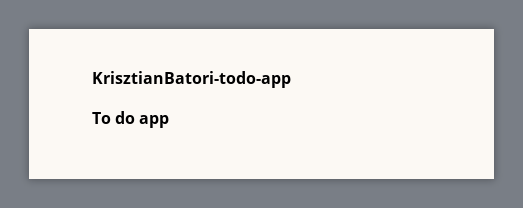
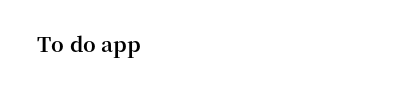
[92,71,291,88] KrisztianBatori-todo-app // -> (37, 44) none

